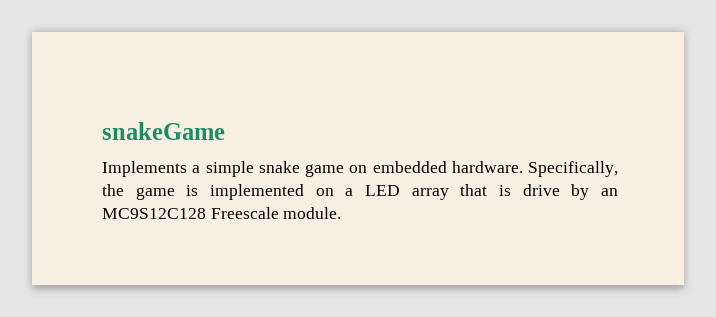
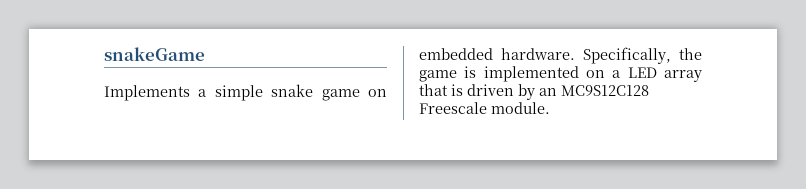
[522,184,560,196] drive -> [467,84,514,96] driven

